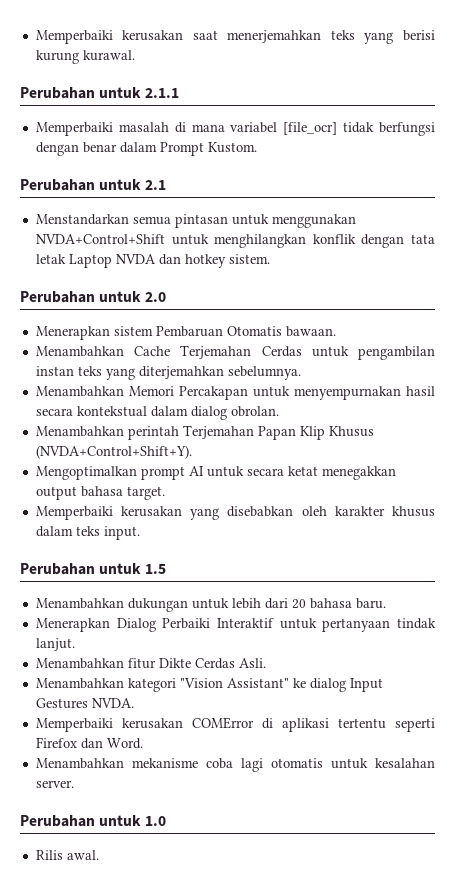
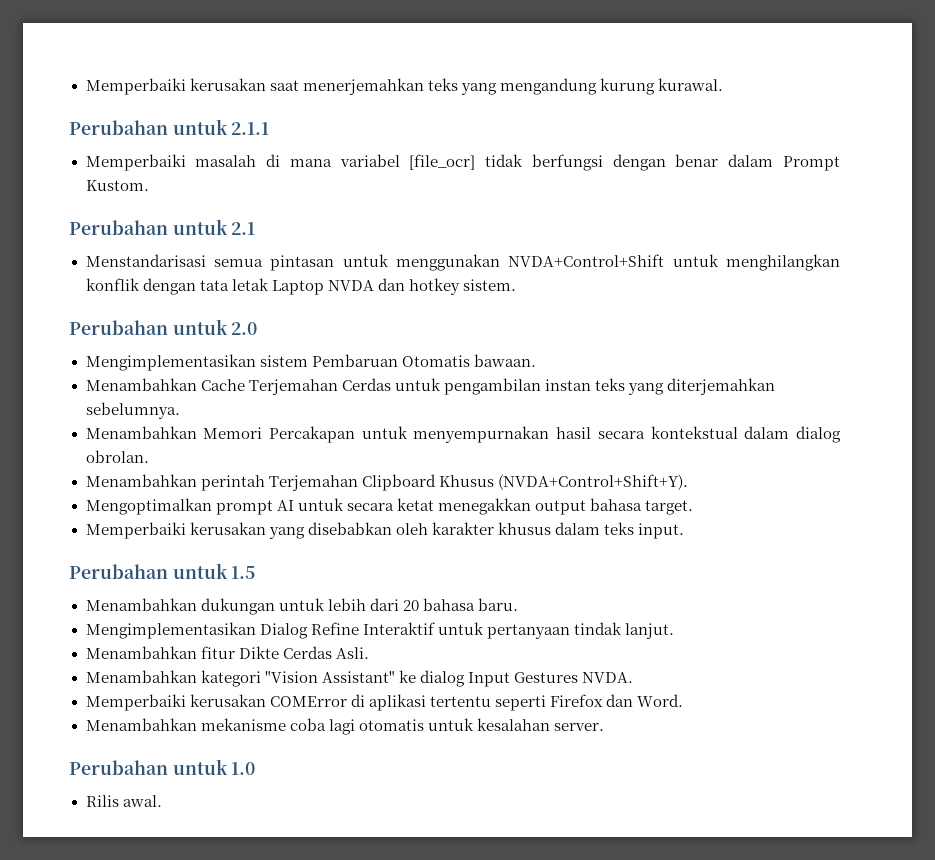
[403,30,435,41] berisi -> [499,78,597,95] mengandung
[35,214,129,225] Menstandarkan -> [85,254,206,267] Menstandarisasi
[35,326,110,340] Menerapkan -> [85,354,256,371] Mengimplementasikan
[257,426,325,440] Papan Klip -> [361,474,436,491] Clipboard
[35,618,211,632] Menerapkan Dialog Perbaiki -> [85,622,359,639] Mengimplementasikan Dialog Refine

